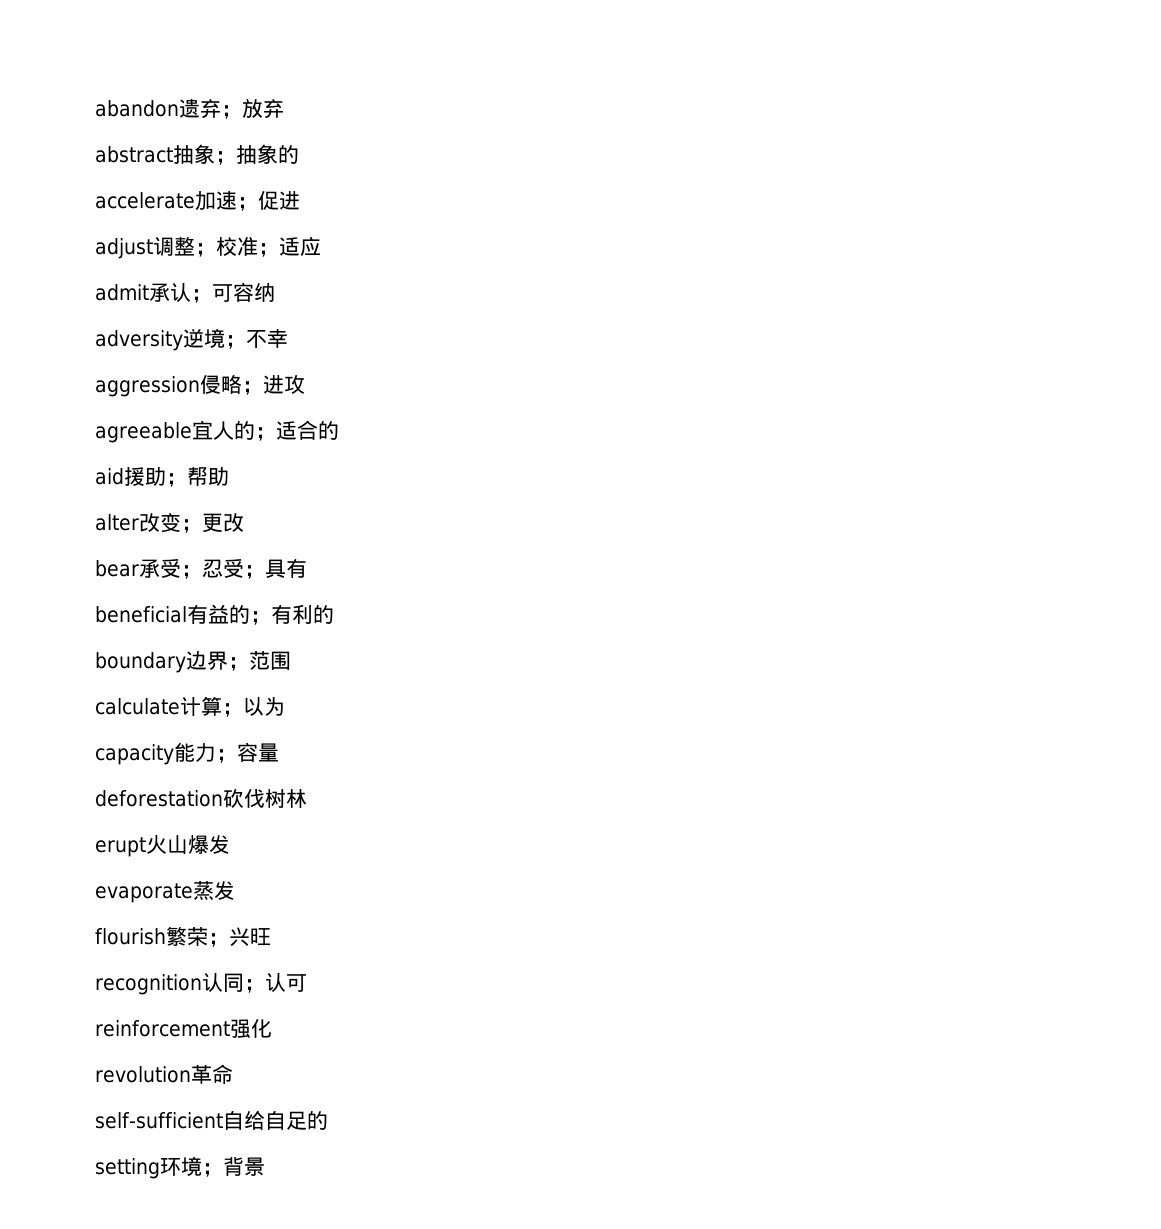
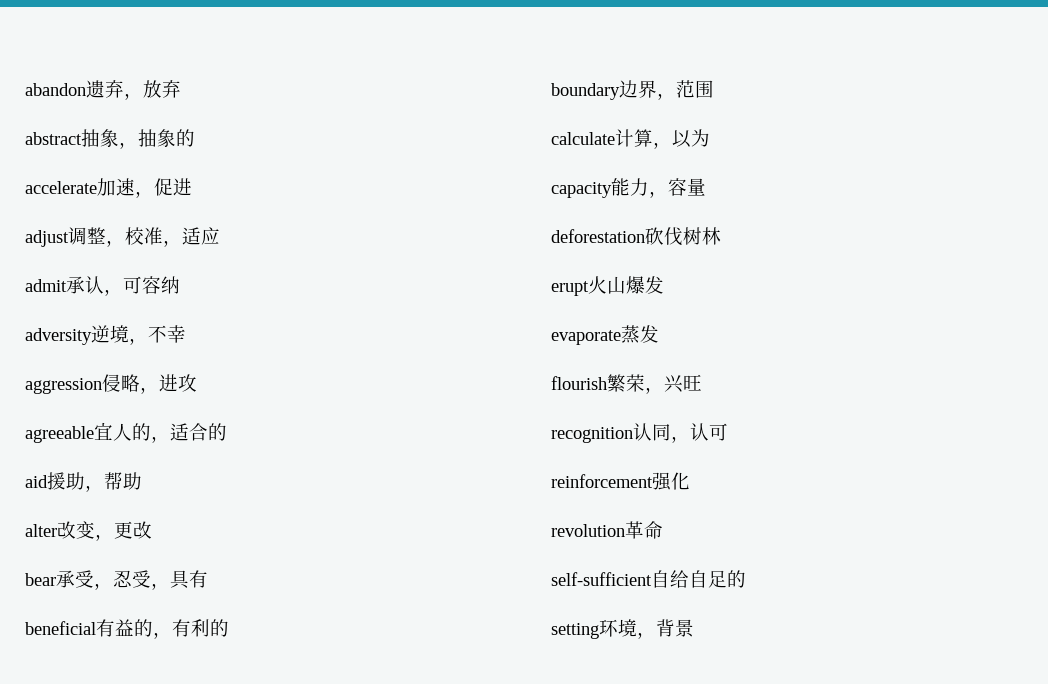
[221,105,242,119] ； -> [124,93,143,100] ，
[215,151,236,165] ； -> [119,142,138,149] ，
[237,197,258,211] ； -> [135,191,154,198] ，
[195,236,279,257] ；校准； -> [106,227,182,247] ，校准，
[191,289,212,303] ； -> [104,289,123,296] ，
[225,335,246,349] ； -> [129,338,148,345] ，
[242,381,263,395] ； -> [140,387,159,394] ，
[255,427,276,441] ； -> [151,436,170,443] ，
[166,473,187,487] ； -> [85,485,104,492] ，
[181,519,202,533] ； -> [95,534,114,541] ，
[181,559,265,579] ；忍受； -> [94,570,170,590] ，忍受，
[250,611,271,625] ； -> [153,632,172,639] ，
[228,657,249,671] ； -> [657,93,676,100] ，
[222,703,243,717] ； -> [653,142,672,149] ，
[216,749,237,763] ； -> [649,191,668,198] ，
[208,933,229,947] ； -> [645,387,664,394] ，
[244,979,265,993] ； -> [671,436,690,443] ，
[202,1163,223,1177] ； -> [637,632,656,639] ，

